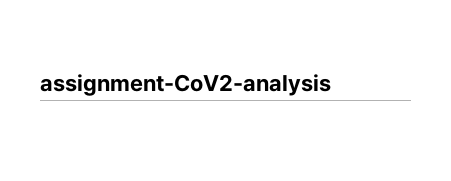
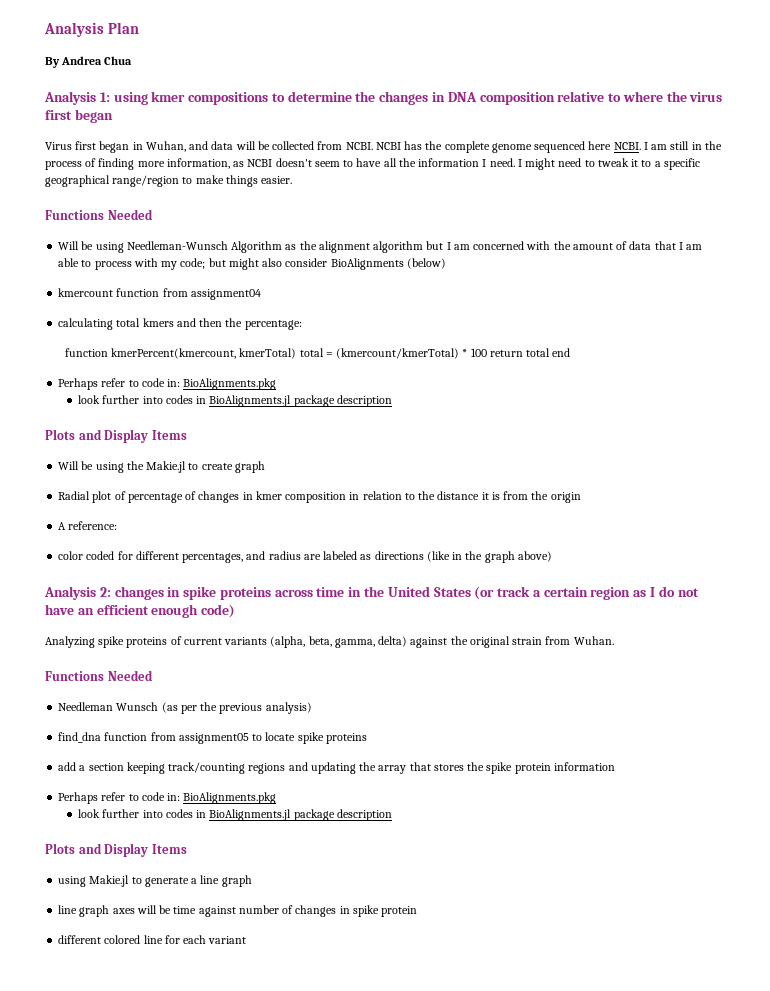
[40,74,331,96] assignment-CoV2-analysis -> [44,22,140,37] [45,56,133,68] [44,91,723,105] [45,109,113,123] [45,141,722,153] [45,158,700,170] [45,175,293,187] [45,209,153,220] [58,241,703,253] [58,258,446,270] [58,288,261,300] [58,318,302,330] [64,348,571,359] [58,378,277,390] [78,395,392,407] [45,429,187,443] [58,461,265,473] [58,491,581,503] [58,521,118,530] [58,551,552,563] [44,586,699,600] [45,604,236,618] [45,636,614,648] [45,670,153,681] [58,702,312,714] [58,732,367,744] [58,762,615,774] [58,792,277,804] [78,809,392,821] [45,843,187,857] [58,875,252,887] [58,905,418,917] [58,935,247,944] Analysis Plan // By Andrea Chua // Analysis 1: using kmer compositions to determine the changes in DNA composition relative to where the virus first began // Virus first began in Wuhan, and data will be collected from NCBI. NCBI has the complete genome sequenced here NCBI. I am still in the process of finding more information, as NCBI doesn't seem to have all the information I need. I might need to tweak it to a specific geographical range/region to make things easier. // Functions Needed // Will be using Needleman-Wunsch Algorithm as the alignment algorithm but I am concerned with the amount of data that I am able to process with my code; but might also consider BioAlignments (below) // kmercount function from assignment04 // calculating total kmers and then the percentage: // function kmerPercent(kmercount, kmerTotal) total = (kmercount/kmerTotal) * 100 return total end // Perhaps refer to code in: BioAlignments.pkg // look further into codes in BioAlignments.jl package description // Plots and Display Items // Will be using the Makie.jl to create graph // Radial plot of percentage of changes in kmer composition in relation to the distance it is from the origin // A reference: // color coded for different percentages, and radius are labeled as directions (like in the graph above) // Analysis 2: changes in spike proteins across time in the United States (or track a certain region as I do not have an efficient enough code) // Analyzing spike proteins of current variants (alpha, beta, gamma, delta) against the original strain from Wuhan. // Functions Needed // Needleman Wunsch (as per the previous analysis) // find_dna function from assignment05 to locate spike proteins // add a section keeping track/counting regions and updating the array that stores the spike protein information // Perhaps refer to code in: BioAlignments.pkg // look further into codes in BioAlignments.jl package description // Plots and Display Items // using Makie.jl to generate a line graph // line graph axes will be time against number of changes in spike protein // different colored line for each variant

